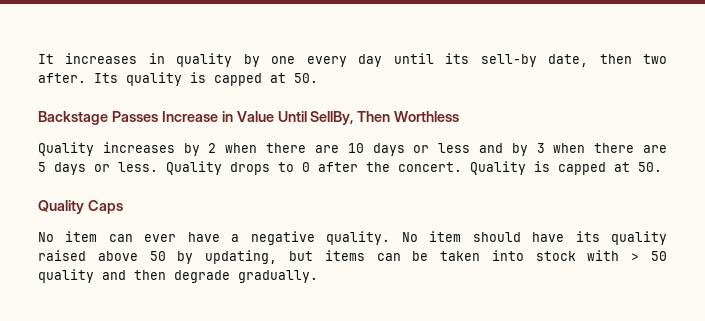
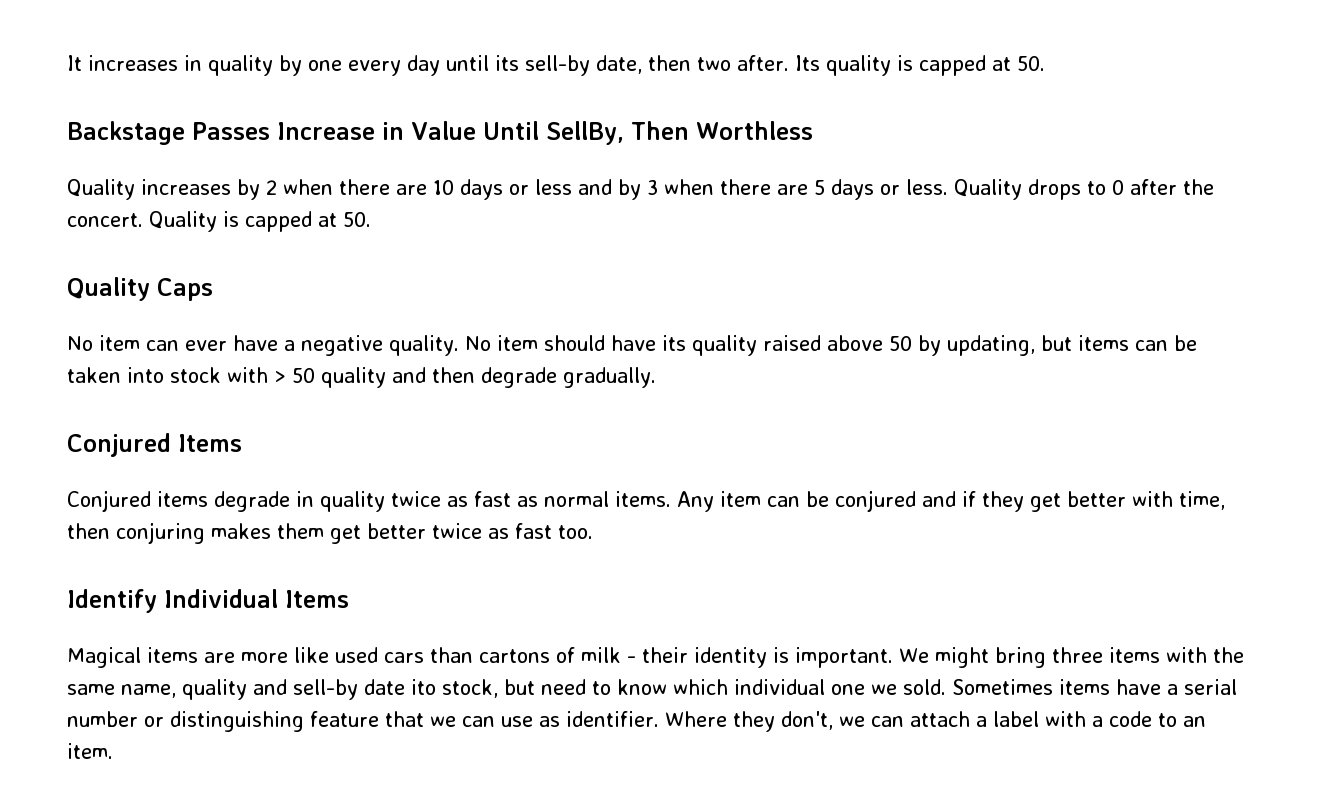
(318, 276) none -> [67,433,242,457] [67,490,1225,512] [67,522,593,544] [67,589,349,613] [67,647,1244,668] [67,679,1237,700] [67,711,1206,732] [67,743,113,759] // Conjured Items // Conjured items degrade in quality twice as fast as normal items. Any item can be conjured and if they get better with time, then conjuring makes them get better twice as fast too. // Identify Individual Items // Magical items are more like used cars than cartons of milk - their identity is important. We might bring three items with the same name, quality and sell-by date ito stock, but need to know which individual one we sold. Sometimes items have a serial number or distinguishing feature that we can use as identifier. Where they don't, we can attach a label with a code to an item.

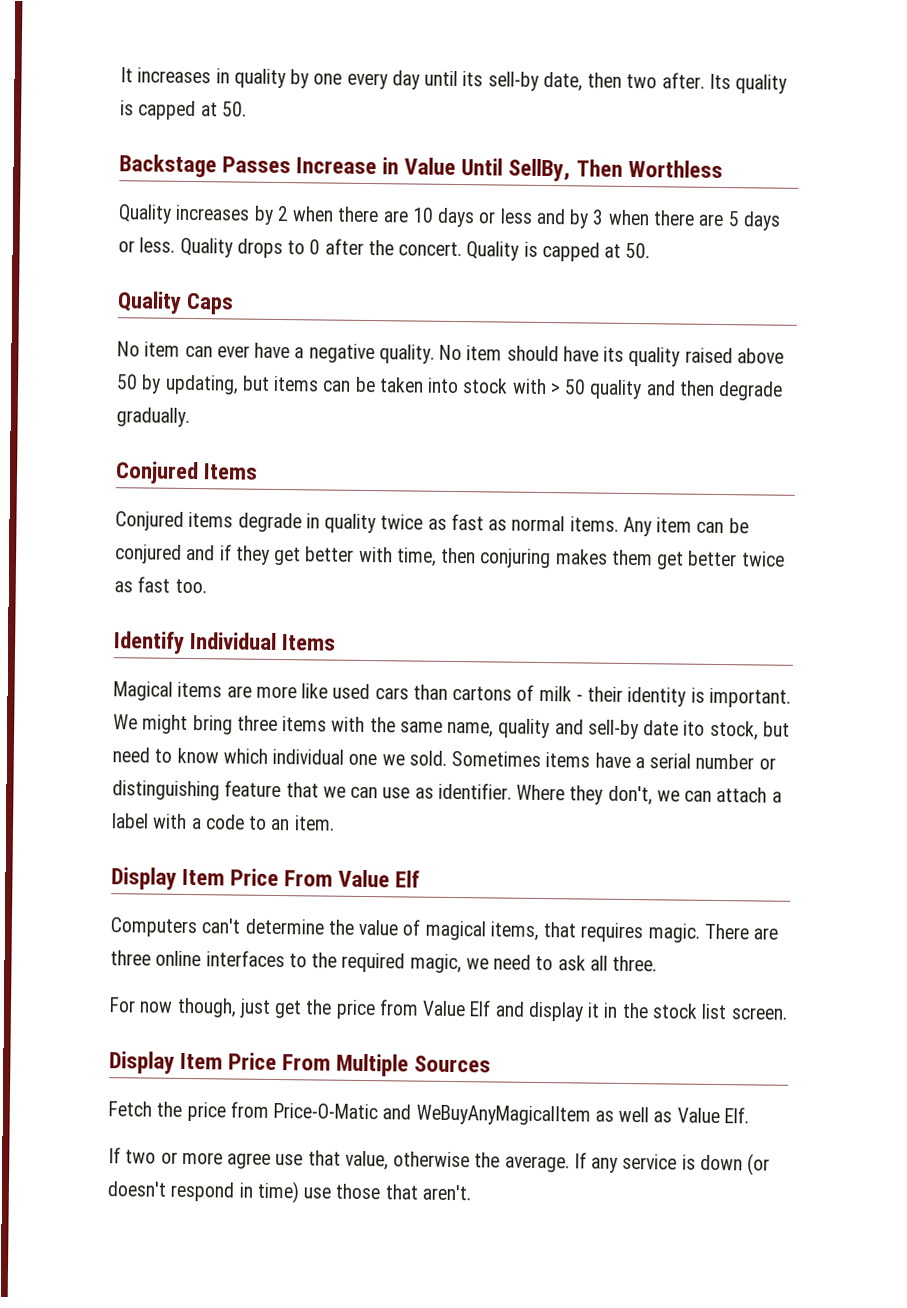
(113, 751) none -> [111,867,421,890] [110,917,779,943] [110,950,658,974] [109,997,788,1022] [109,1051,492,1077] [108,1101,749,1126] [108,1147,771,1176] [107,1180,471,1204] // Display Item Price From Value Elf // Computers can't determine the value of magical items, that requires magic. There are three online interfaces to the required magic, we need to ask all three. // For now though, just get the price from Value Elf and display it in the stock list screen. // Display Item Price From Multiple Sources // Fetch the price from Price-O-Matic and WeBuyAnyMagicalItem as well as Value Elf. // If two or more agree use that value, otherwise the average. If any service is down (or doesn't respond in time) use those that aren't.

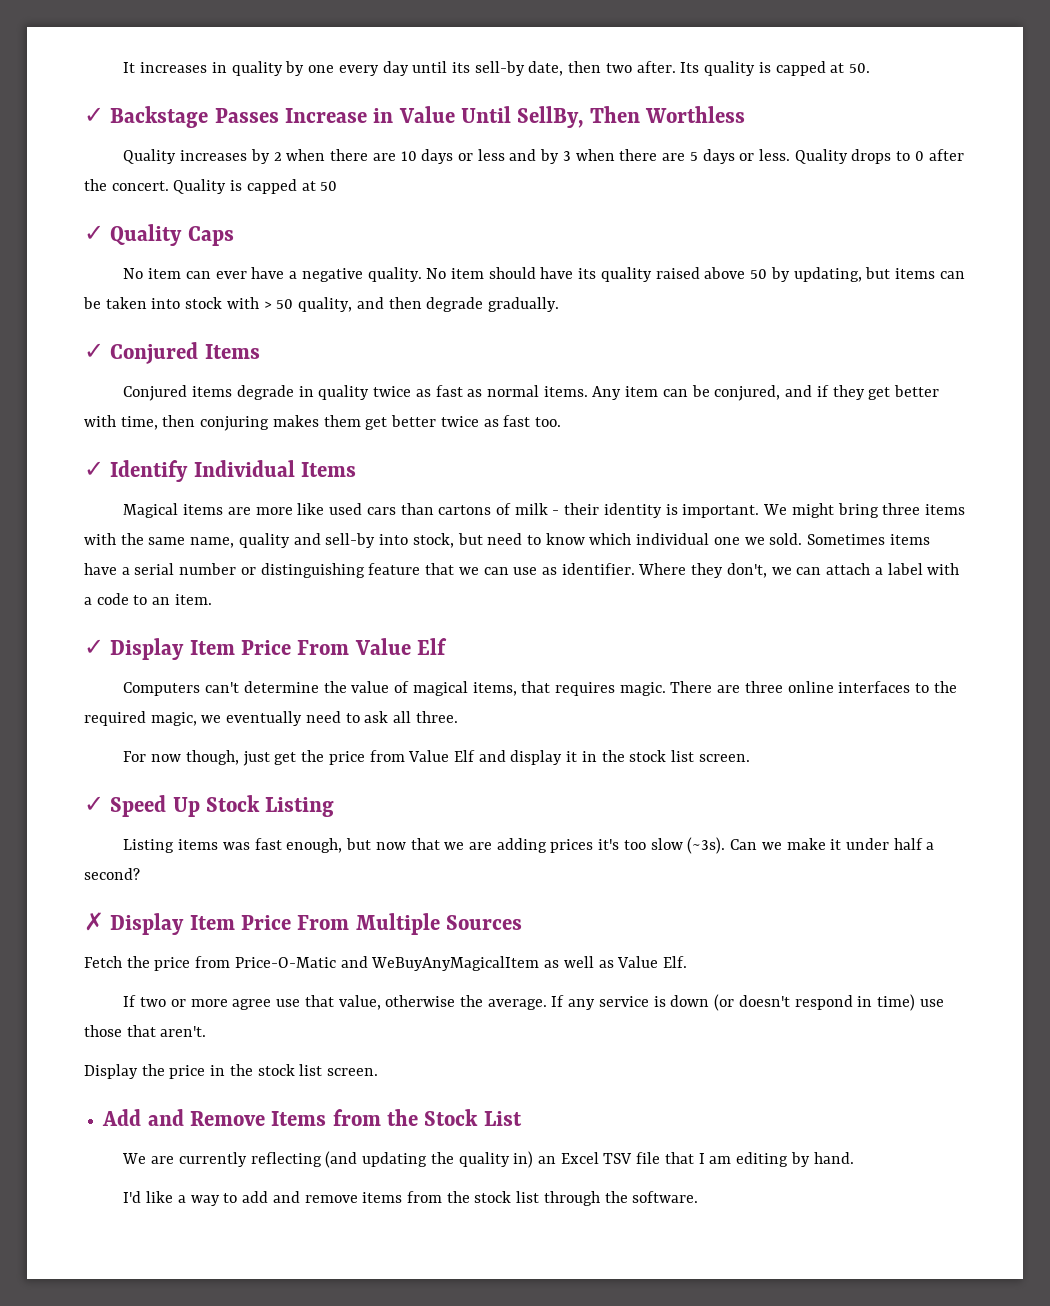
(247, 109) none -> [84,107,104,123] ✓
[625,242,651,259] 50. // -> [320,181,338,191] [84,225,104,241] 50 // ✓
[589,379,643,400] quality -> [298,297,353,312] quality,
(190, 417) none -> [84,343,104,359] ✓
[115,544,182,564] conjured -> [714,385,781,401] conjured,
(207, 586) none -> [84,461,104,477] ✓
[643,720,706,736] date ito -> [379,534,409,545] into
(335, 823) none -> [84,639,104,655] ✓
(489, 964) none -> [226,711,303,726] eventually
(788, 1013) none -> [84,795,335,817] [123,837,935,854] [84,868,140,880] [84,912,104,931] ✓ Speed Up Stock Listing // Listing items was fast enough, but now that we are adding prices it's too slow (~3s). Can we make it under half a second? // ✗
(471, 1192) none -> [84,1064,379,1079] [102,1109,522,1126] [122,1151,854,1168] [123,1191,699,1206] // Display the price in the stock list screen. // Add and Remove Items from the Stock List // We are currently reflecting (and updating the quality in) an Excel TSV file that I am editing by hand. // I'd like a way to add and remove items from the stock list through the software.

